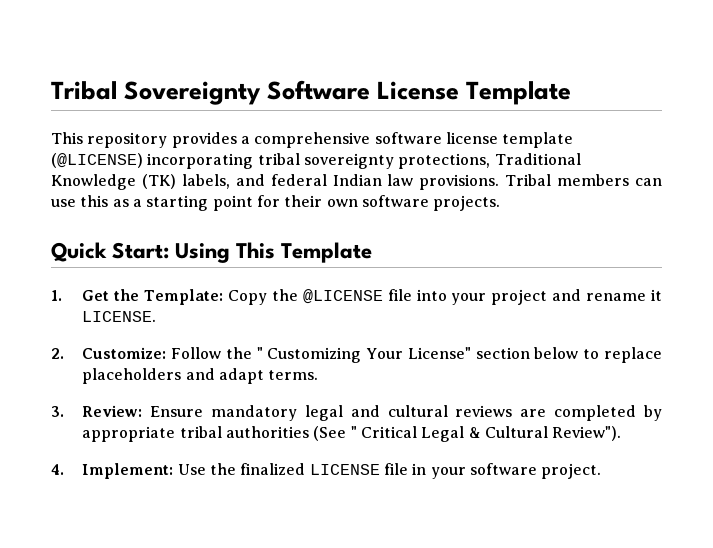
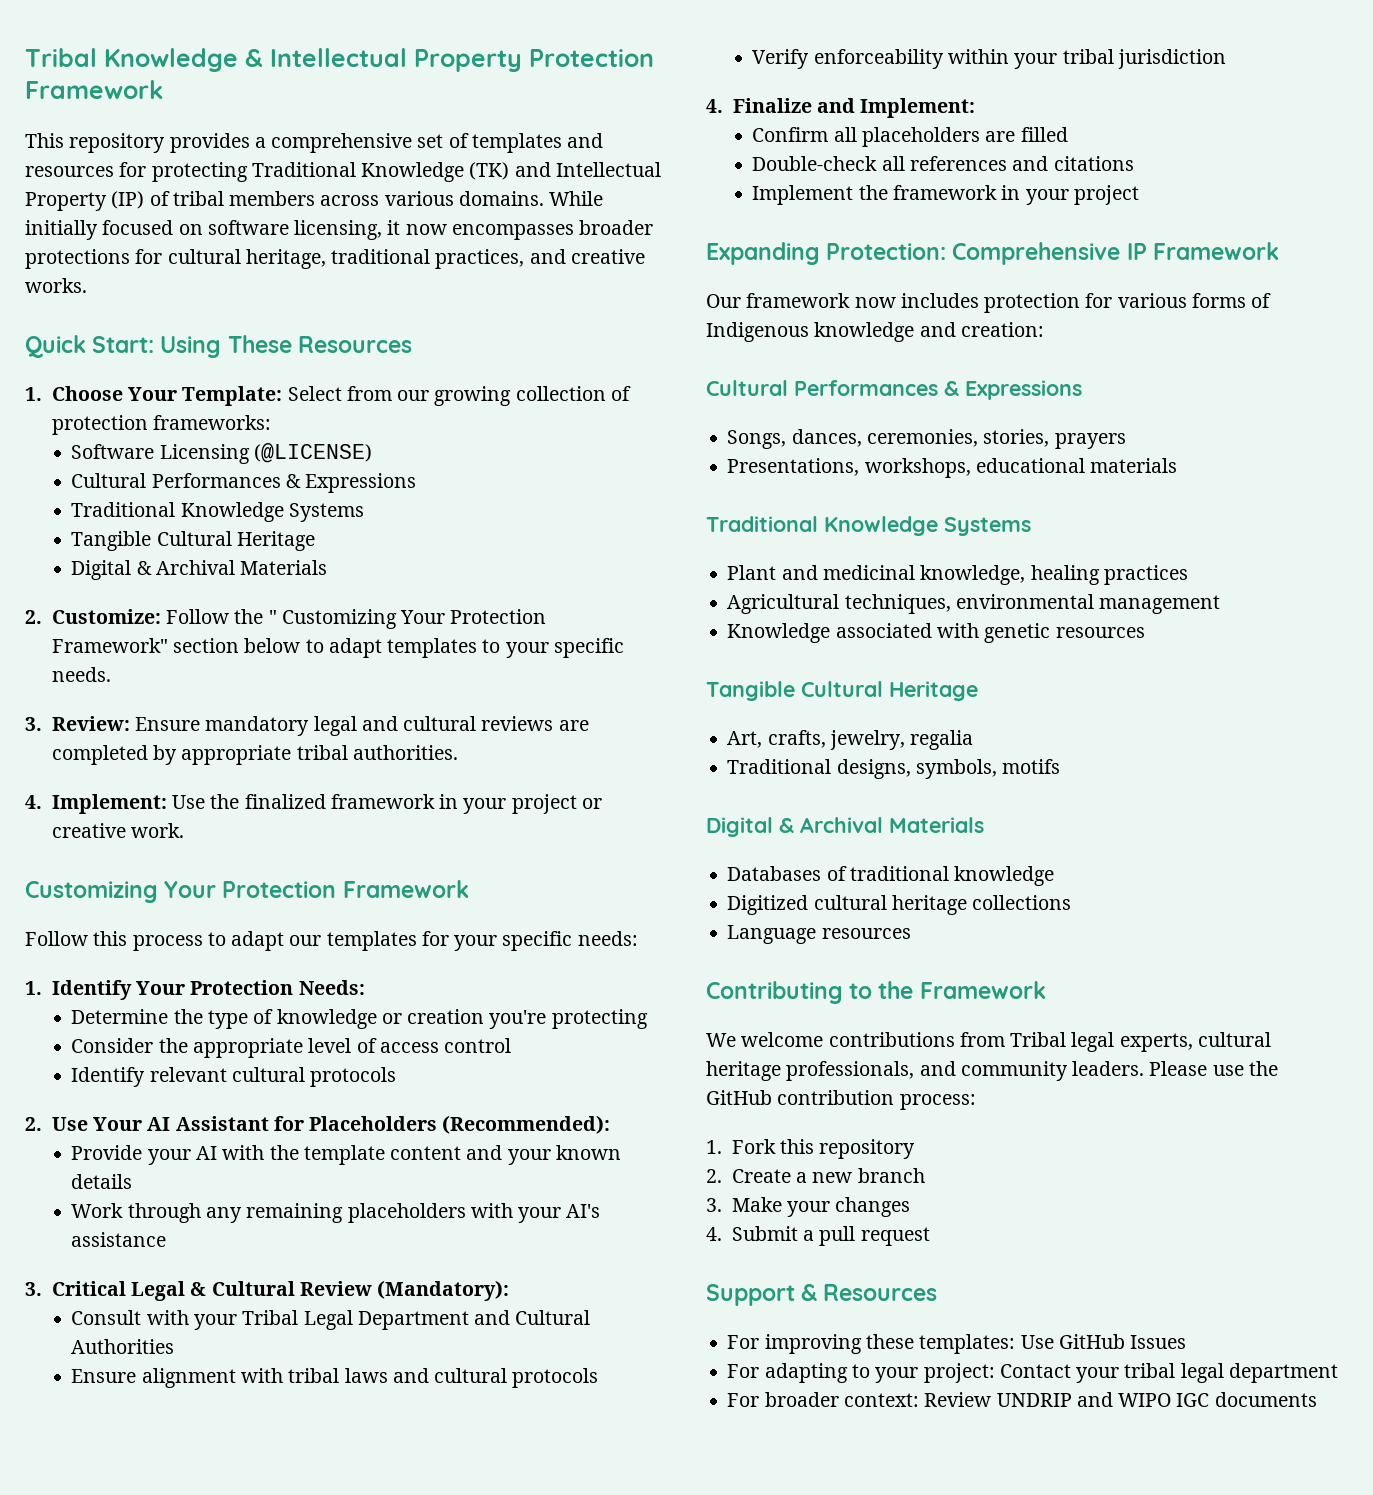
[51,80,572,105] Tribal Sovereignty Software License Template -> [25,48,654,72] [25,80,163,99] Tribal Knowledge & Intellectual Property Protection Framework
[374,132,574,148] [51,153,581,169] [51,174,662,190] [51,195,501,211] software license template (@LICENSE) incorporating tribal sovereignty protections, Traditional Knowledge (TK) labels, and federal Indian law provisions. Tribal members can use this as a starting point for their own software projects. -> [417,133,604,153] [25,162,661,182] [25,191,604,211] [25,220,654,240] [25,249,645,269] [25,278,87,293] set of templates and resources for protecting Traditional Knowledge (TK) and Intellectual Property (IP) of tribal members across various domains. While initially focused on software licensing, it now encompasses broader protections for cultural heritage, traditional practices, and creative works.
[236,242,373,263] [51,289,663,305] [82,311,157,322] This Template // 1. Get the Template: Copy the @LICENSE file into your project and rename it LICENSE. -> [227,335,412,353] [25,386,631,406] [51,415,272,435] [71,443,373,464] [71,473,417,493] [71,502,365,522] [71,531,316,551] [71,560,328,580] These Resources // 1. Choose Your Template: Select from our growing collection of protection frameworks: // Software Licensing (@LICENSE) // Cultural Performances & Expressions // Traditional Knowledge Systems // Tangible Cultural Heritage // Digital & Archival Materials
[407,347,471,359] License" -> [450,609,547,624] [51,638,168,653] Protection Framework"
[603,347,662,363] [82,368,319,384] replace placeholders and adapt terms. -> [328,638,624,658] [51,667,111,682] adapt templates to your specific needs.
[226,426,622,442] authorities (See " Critical Legal & Cultural Review"). -> [352,745,458,760] authorities.
[309,463,602,479] LICENSE file in your software project. -> [330,794,602,814] [51,823,185,838] [25,880,469,903] [25,931,638,951] [25,980,365,1000] [71,1009,648,1029] [71,1038,512,1058] [71,1067,397,1087] [25,1115,611,1134] [71,1145,621,1165] [71,1174,133,1189] [71,1203,601,1223] [71,1232,167,1247] [25,1280,510,1301] [71,1310,591,1330] [71,1339,175,1354] [71,1368,599,1388] [752,49,1226,69] [706,98,976,118] [752,127,1068,147] [752,156,1134,171] [752,185,1139,205] [706,242,1279,265] [706,293,1272,313] [706,322,1044,342] [706,380,1082,400] [727,429,1126,449] [727,458,1178,478] [706,516,1031,536] [727,565,1188,585] [727,594,1221,614] [727,623,1145,643] [706,681,978,701] [727,730,974,750] [727,759,1061,779] [706,817,984,837] [727,866,1055,886] [727,895,1072,915] [727,925,911,944] [706,981,1046,1004] [706,1032,1271,1052] [706,1061,1278,1081] [706,1090,976,1110] [706,1139,916,1159] [706,1168,925,1183] [706,1197,911,1217] [706,1226,930,1246] [706,1284,938,1306] [727,1334,1187,1354] [727,1363,1338,1383] [727,1392,1317,1407] framework in your project or creative work. // Customizing Your Protection Framework // Follow this process to adapt our templates for your specific needs: // 1. Identify Your Protection Needs: // Determine the type of knowledge or creation you're protecting // Consider the appropriate level of access control // Identify relevant cultural protocols // 2. Use Your AI Assistant for Placeholders (Recommended): // Provide your AI with the template content and your known details // Work through any remaining placeholders with your AI's assistance // 3. Critical Legal & Cultural Review (Mandatory): // Consult with your Tribal Legal Department and Cultural Authorities // Ensure alignment with tribal laws and cultural protocols // Verify enforceability within your tribal jurisdiction // 4. Finalize and Implement: // Confirm all placeholders are filled // Double-check all references and citations // Implement the framework in your project // Expanding Protection: Comprehensive IP Framework // Our framework now includes protection for various forms of Indigenous knowledge and creation: // Cultural Performances & Expressions // Songs, dances, ceremonies, stories, prayers // Presentations, workshops, educational materials // Traditional Knowledge Systems // Plant and medicinal knowledge, healing practices // Agricultural techniques, environmental management // Knowledge associated with genetic resources // Tangible Cultural Heritage // Art, crafts, jewelry, regalia // Traditional designs, symbols, motifs // Digital & Archival Materials // Databases of traditional knowledge // Digitized cultural heritage collections // Language resources // Contributing to the Framework // We welcome contributions from Tribal legal experts, cultural heritage professionals, and community leaders. Please use the GitHub contribution process: // 1. Fork this repository // 2. Create a new branch // 3. Make your changes // 4. Submit a pull request // Support & Resources // For improving these templates: Use GitHub Issues // For adapting to your project: Contact your tribal legal department // For broader context: Review UNDRIP and WIPO IGC documents

